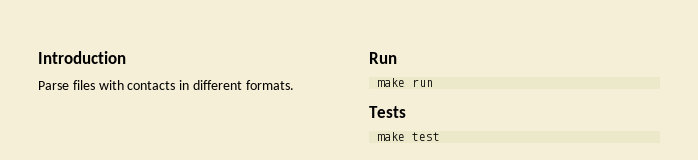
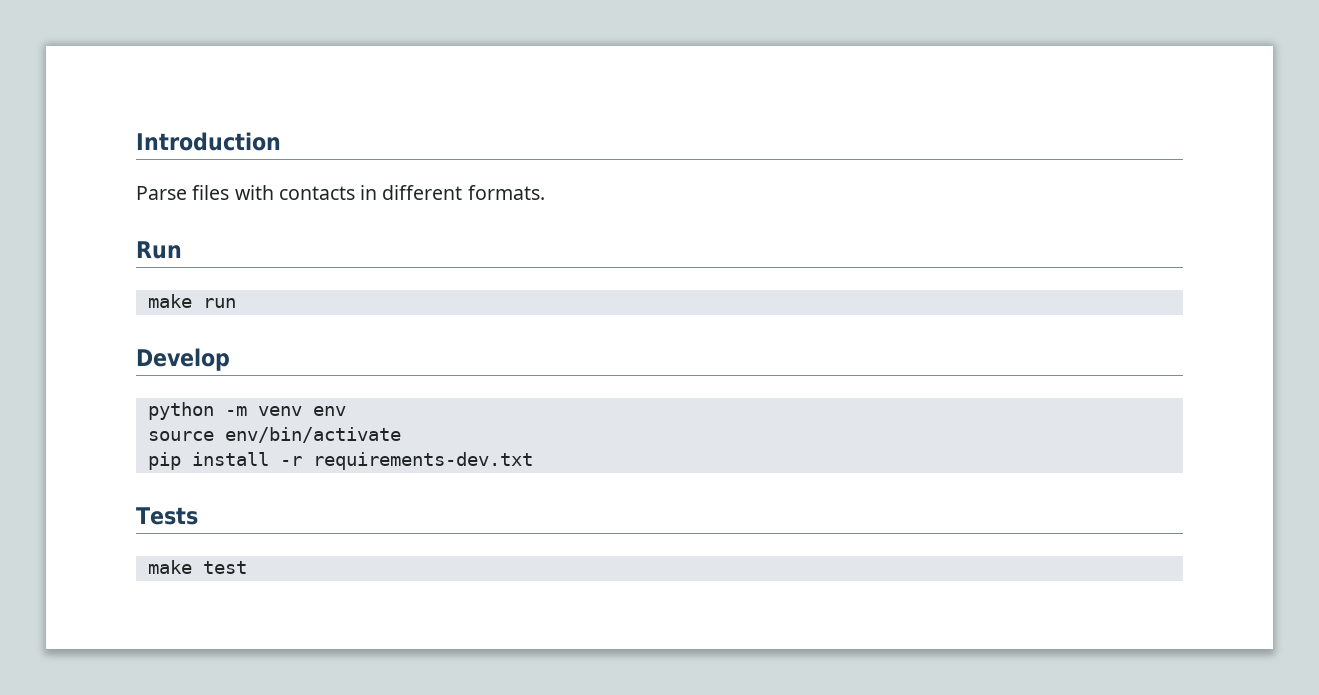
(434, 83) none -> [136,348,230,371] [147,402,346,420] [147,427,401,443] [147,452,533,470] // Develop // python -m venv env // source env/bin/activate // pip install -r requirements-dev.txt

